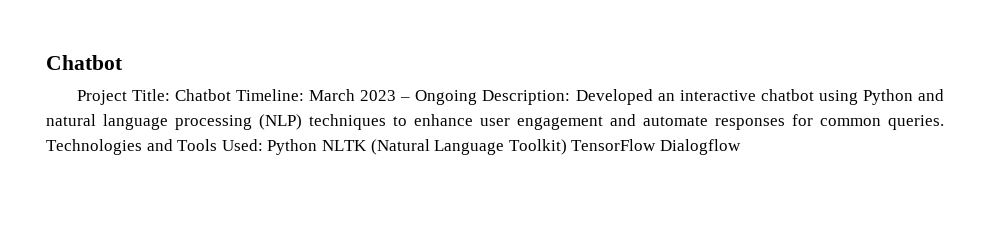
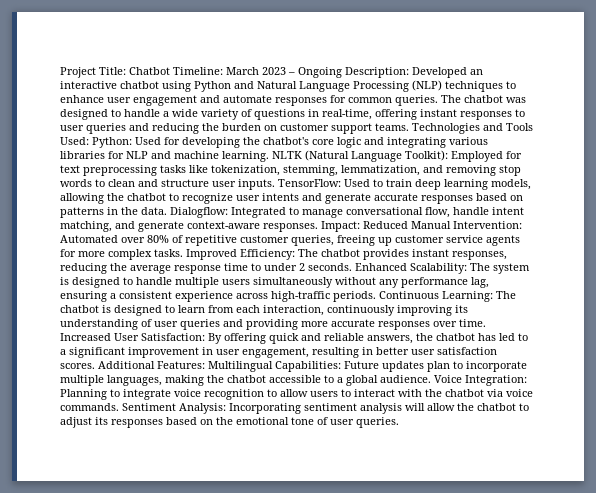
[46,55,123,70] Chatbot // -> (60, 72) none
[46,114,252,130] natural language processing -> [257,81,409,92] Natural Language Processing
[46,139,741,155] Technologies and Tools Used: Python NLTK (Natural Language Toolkit) TensorFlow Dialogflow -> [441,95,526,103] [60,109,525,120] [60,123,533,134] [60,137,488,148] [60,150,522,162] [60,165,521,176] [60,179,531,190] [60,193,523,204] [60,207,524,218] [60,221,522,232] [60,235,520,246] [60,249,507,260] [60,263,530,274] [60,277,489,288] [60,291,516,302] [60,305,468,316] [60,319,486,330] [60,333,528,344] [60,347,497,358] [60,361,527,372] [60,375,527,386] [60,389,533,400] [60,403,529,414] [60,417,399,428] The chatbot was designed to handle a wide variety of questions in real-time, offering instant responses to user queries and reducing the burden on customer support teams. Technologies and Tools Used: Python: Used for developing the chatbot's core logic and integrating various libraries for NLP and machine learning. NLTK (Natural Language Toolkit): Employed for text preprocessing tasks like tokenization, stemming, lemmatization, and removing stop words to clean and structure user inputs. TensorFlow: Used to train deep learning models, allowing the chatbot to recognize user intents and generate accurate responses based on patterns in the data. Dialogflow: Integrated to manage conversational flow, handle intent matching, and generate context-aware responses. Impact: Reduced Manual Intervention: Automated over 80% of repetitive customer queries, freeing up customer service agents for more complex tasks. Improved Efficiency: The chatbot provides instant responses, reducing the average response time to under 2 seconds. Enhanced Scalability: The system is designed to handle multiple users simultaneously without any performance lag, ensuring a consistent experience across high-traffic periods. Continuous Learning: The chatbot is designed to learn from each interaction, continuously improving its understanding of user queries and providing more accurate responses over time. Increased User Satisfaction: By offering quick and reliable answers, the chatbot has led to a significant improvement in user engagement, resulting in better user satisfaction scores. Additional Features: Multilingual Capabilities: Future updates plan to incorporate multiple languages, making the chatbot accessible to a global audience. Voice Integration: Planning to integrate voice recognition to allow users to interact with the chatbot via voice commands. Sentiment Analysis: Incorporating sentiment analysis will allow the chatbot to adjust its responses based on the emotional tone of user queries.

